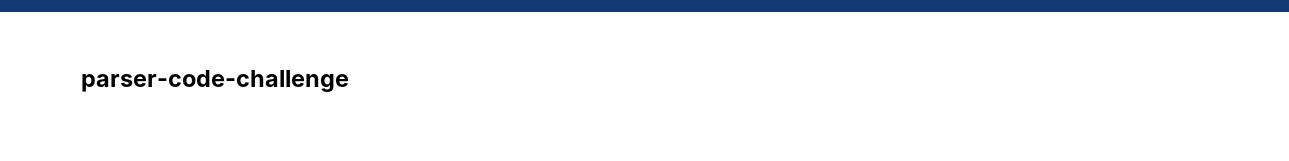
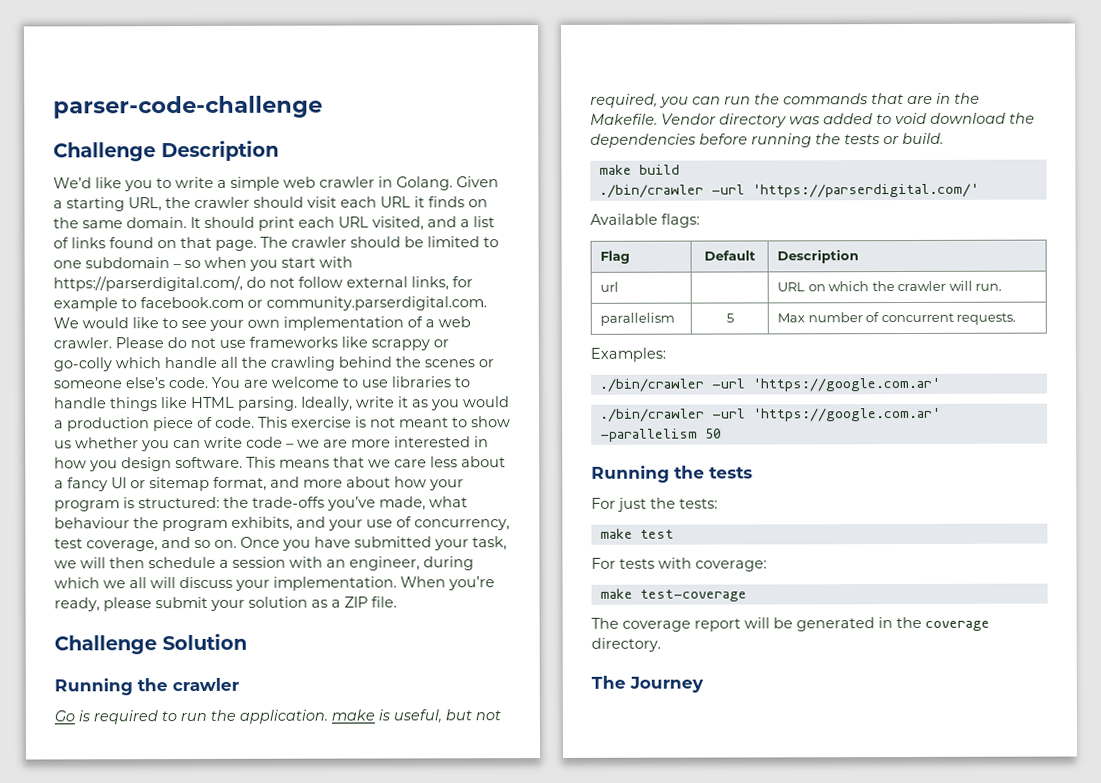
(349, 81) none -> [53,140,279,162] [53,176,499,192] [53,196,488,212] [53,216,495,231] [53,236,499,251] [53,256,353,271] [53,275,473,292] [53,296,487,312] [53,316,471,331] [53,336,449,351] [53,356,494,372] [53,376,470,389] [54,396,510,412] [54,416,511,432] [54,436,489,452] [54,456,506,472] [54,476,464,492] [54,496,468,512] [54,516,510,532] [54,536,507,552] [54,556,474,571] [54,576,495,591] [54,596,397,612] [54,633,247,655] [54,677,239,696] [54,709,501,725] [590,92,980,108] [590,112,1035,128] [590,132,944,148] [598,164,680,175] [598,183,979,198] [590,213,700,228] [600,250,631,264] [703,250,756,261] [777,249,860,264] [600,281,620,292] [777,280,1003,292] [600,312,676,326] [725,313,734,323] [777,312,1017,325] [590,347,666,362] [598,377,940,392] [599,407,941,422] [599,428,722,442] [591,465,753,483] [591,497,718,512] [599,528,674,539] [591,557,767,572] [599,588,747,602] [591,616,990,632] [591,637,661,652] [591,675,704,693] // Challenge Description // We’d like you to write a simple web crawler in Golang. Given a starting URL, the crawler should visit each URL it finds on the same domain. It should print each URL visited, and a list of links found on that page. The crawler should be limited to one subdomain – so when you start with https://parserdigital.com/, do not follow external links, for example to facebook.com or community.parserdigital.com. We would like to see your own implementation of a web crawler. Please do not use frameworks like scrappy or go-colly which handle all the crawling behind the scenes or someone else’s code. You are welcome to use libraries to handle things like HTML parsing. Ideally, write it as you would a production piece of code. This exercise is not meant to show us whether you can write code – we are more interested in how you design software. This means that we care less about a fancy UI or sitemap format, and more about how your program is structured: the trade-offs you’ve made, what behaviour the program exhibits, and your use of concurrency, test coverage, and so on. Once you have submitted your task, we will then schedule a session with an engineer, during which we all will discuss your implementation. When you’re ready, please submit your solution as a ZIP file. // Challenge Solution // Running the crawler // Go is required to run the application. make is useful, but not required, you can run the commands that are in the Makefile. Vendor directory was added to void download the dependencies before running the tests or build. // make build // ./bin/crawler -url 'https://parserdigital.com/' // Available flags: // Flag | Default | Description // url | | URL on which the crawler will run. // parallelism | 5 | Max number of concurrent requests. // Examples: // ./bin/crawler -url 'https://google.com.ar' // ./bin/crawler -url 'https://google.com.ar' -parallelism 50 // Running the tests // For just the tests: // make test // For tests with coverage: // make test-coverage // The coverage report will be generated in the coverage directory. // The Journey

